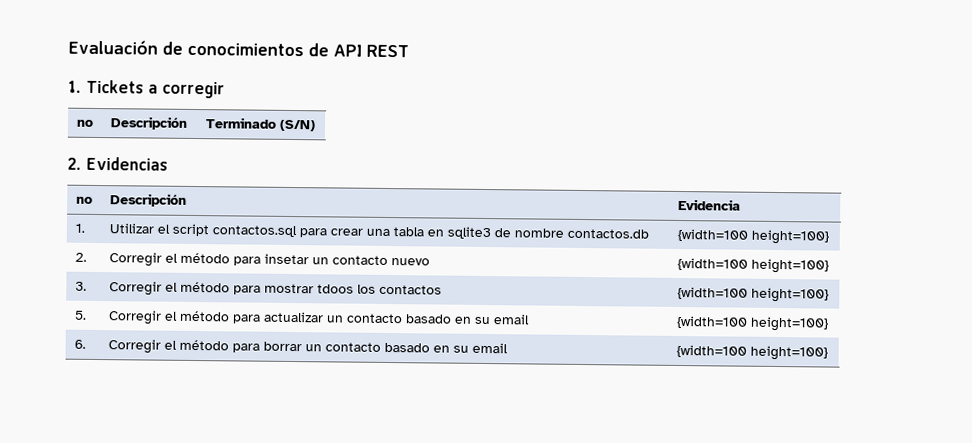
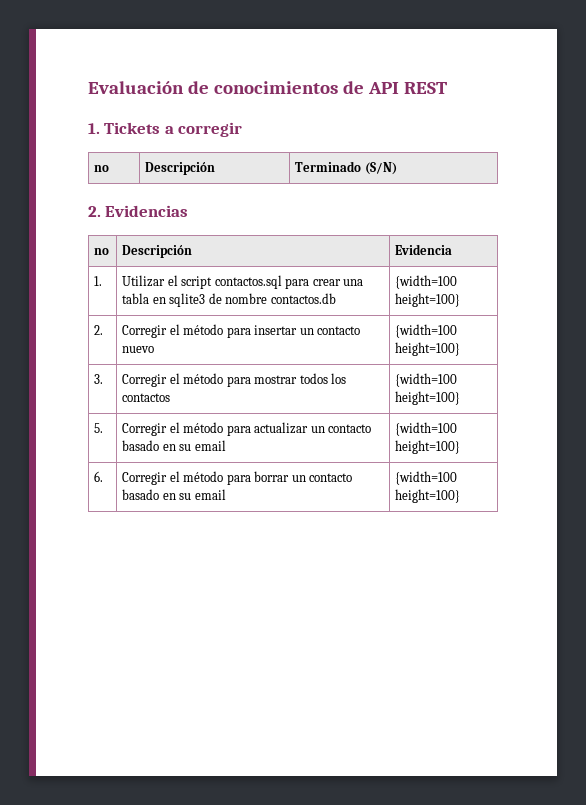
[263,253,309,265] insetar -> [254,325,298,335] insertar
[316,284,354,294] tdoos -> [299,373,328,384] todos

